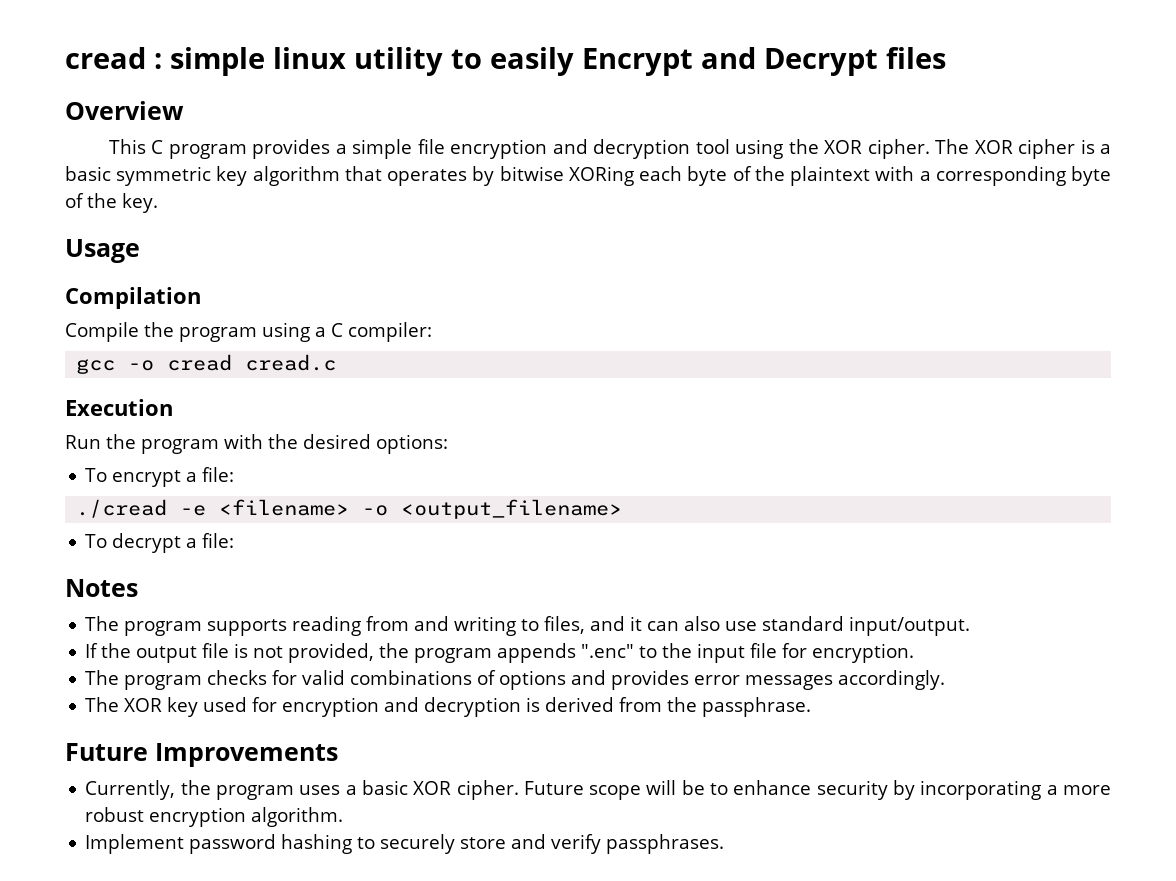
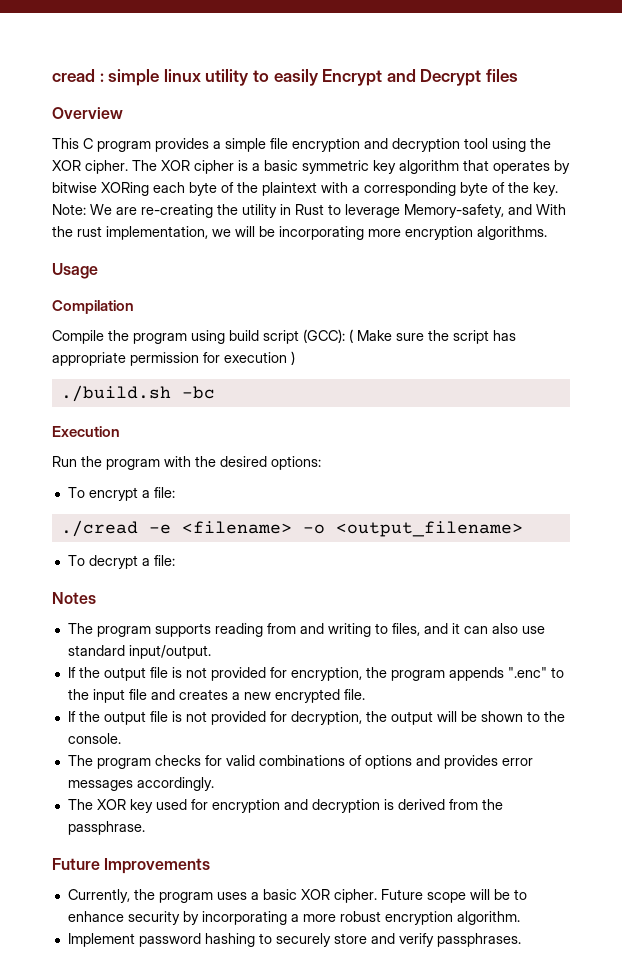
(158, 203) none -> [52,204,566,218] [52,226,547,240] Note: We are re-creating the utility in Rust to leverage Memory-safety, and With the rust implementation, we will be incorporating more encryption algorithms.
[315,322,432,342] [76,354,337,374] a C compiler: // gcc -o cread cread.c -> [229,329,516,344] [52,351,295,366] [60,385,215,402] build script (GCC): ( Make sure the script has appropriate permission for execution ) // ./build.sh -bc
[288,643,375,663] provided, -> [210,667,362,681] provided for encryption,
[782,643,915,663] for encryption. -> [150,689,365,703] [67,711,565,725] [67,733,121,744] and creates a new encrypted file. // If the output file is not provided for decryption, the output will be shown to the console.

